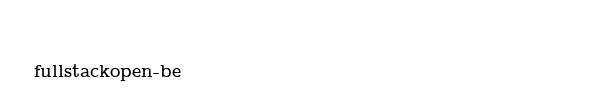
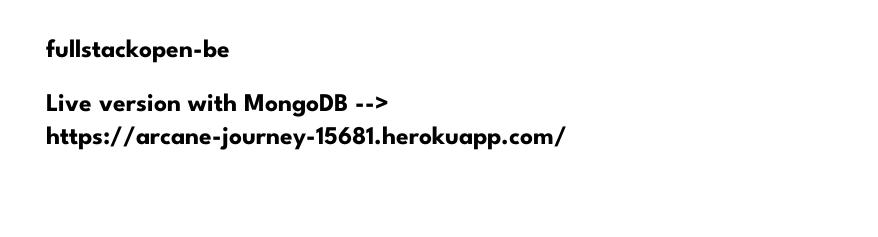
(181, 72) none -> [46,93,389,117] [46,126,567,150] // Live version with MongoDB --> https://arcane-journey-15681.herokuapp.com/

